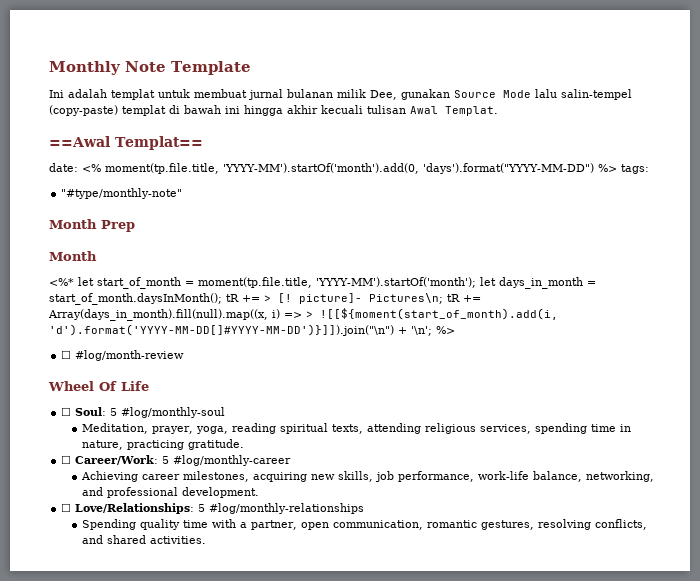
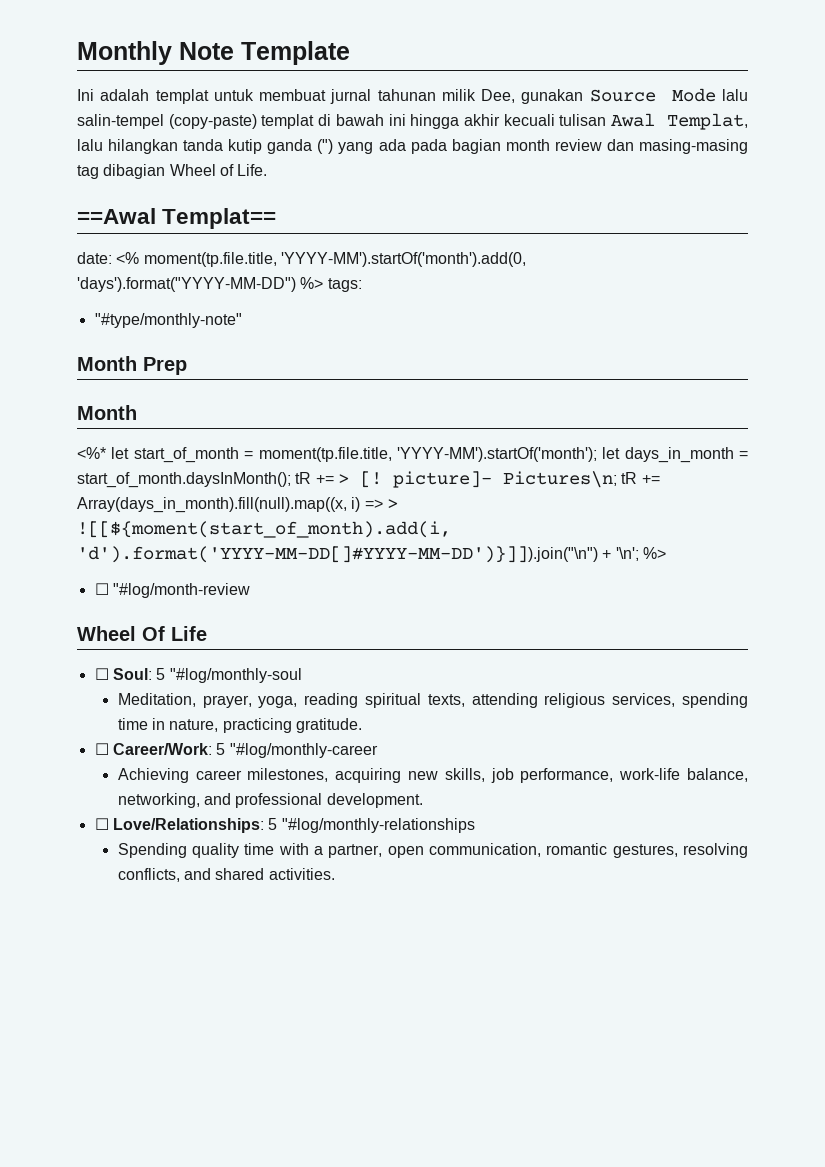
[287,89,333,98] bulanan -> [377,89,436,101] tahunan
[445,106,498,116] Templat. -> [667,113,748,130] [77,139,749,154] [77,164,268,179] Templat, lalu hilangkan tanda kutip ganda (") yang ada pada bagian month review dan masing-masing tag dibagian Wheel of Life.
[75,350,185,361] #log/month-review -> [112,583,250,598] "#log/month-review
[121,407,226,418] #log/monthly-soul -> [169,668,302,683] "#log/monthly-soul
[173,455,292,466] #log/monthly-career -> [229,743,378,758] "#log/monthly-career
[209,503,365,514] #log/monthly-relationships -> [281,818,475,833] "#log/monthly-relationships

